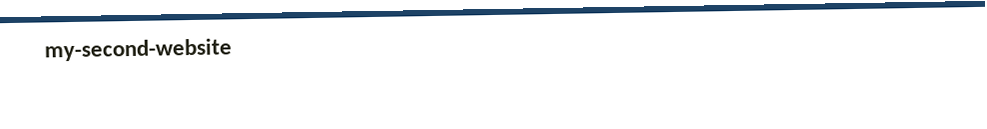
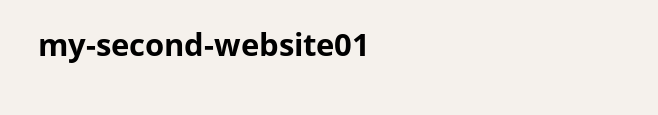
[44,38,232,62] my-second-website -> [38,32,370,63] my-second-website01

